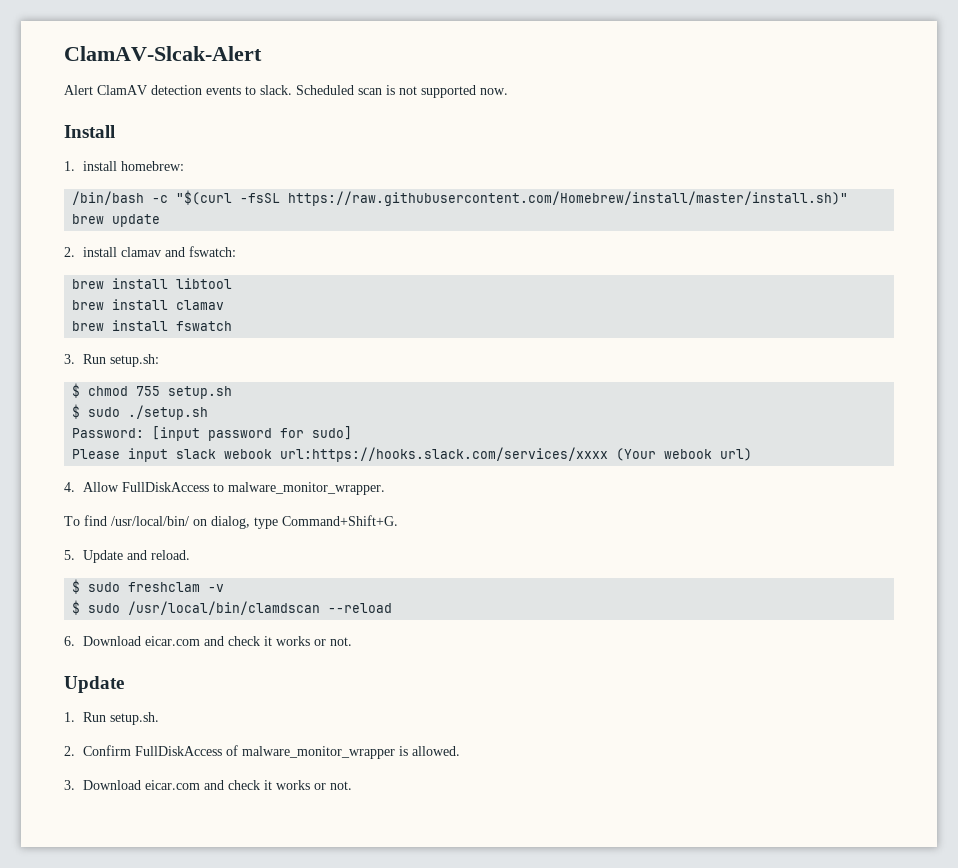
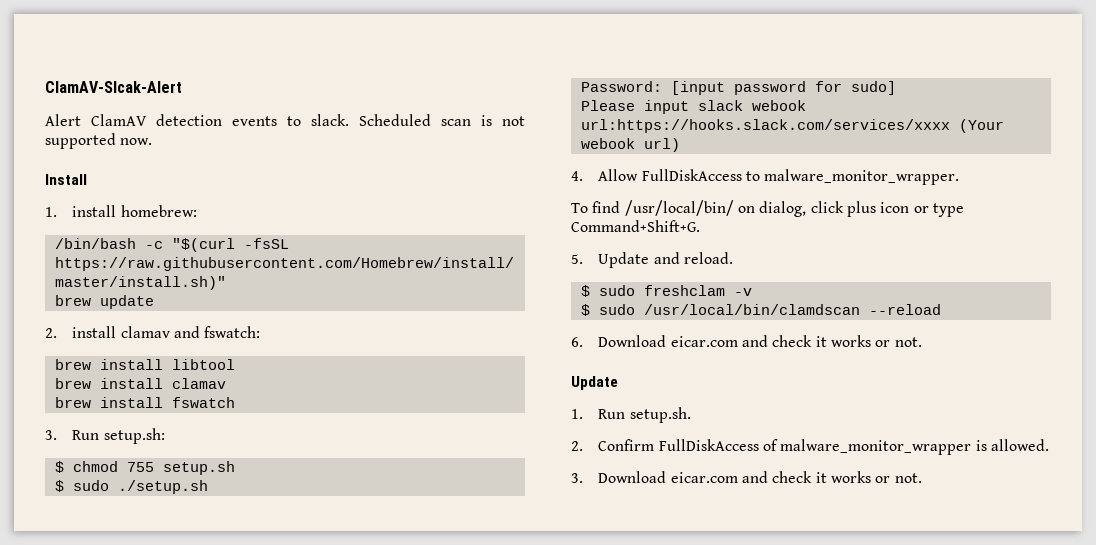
(250, 522) none -> [810,201,929,217] click plus icon or

